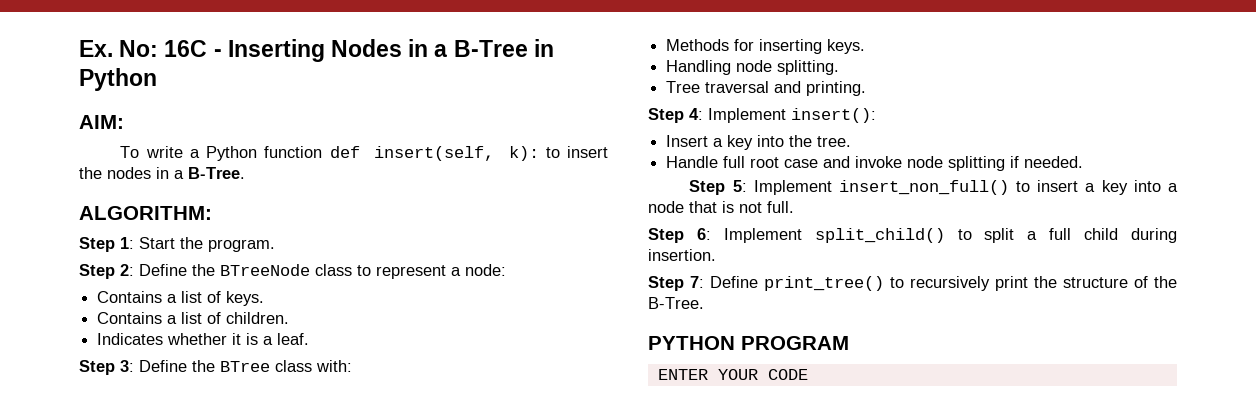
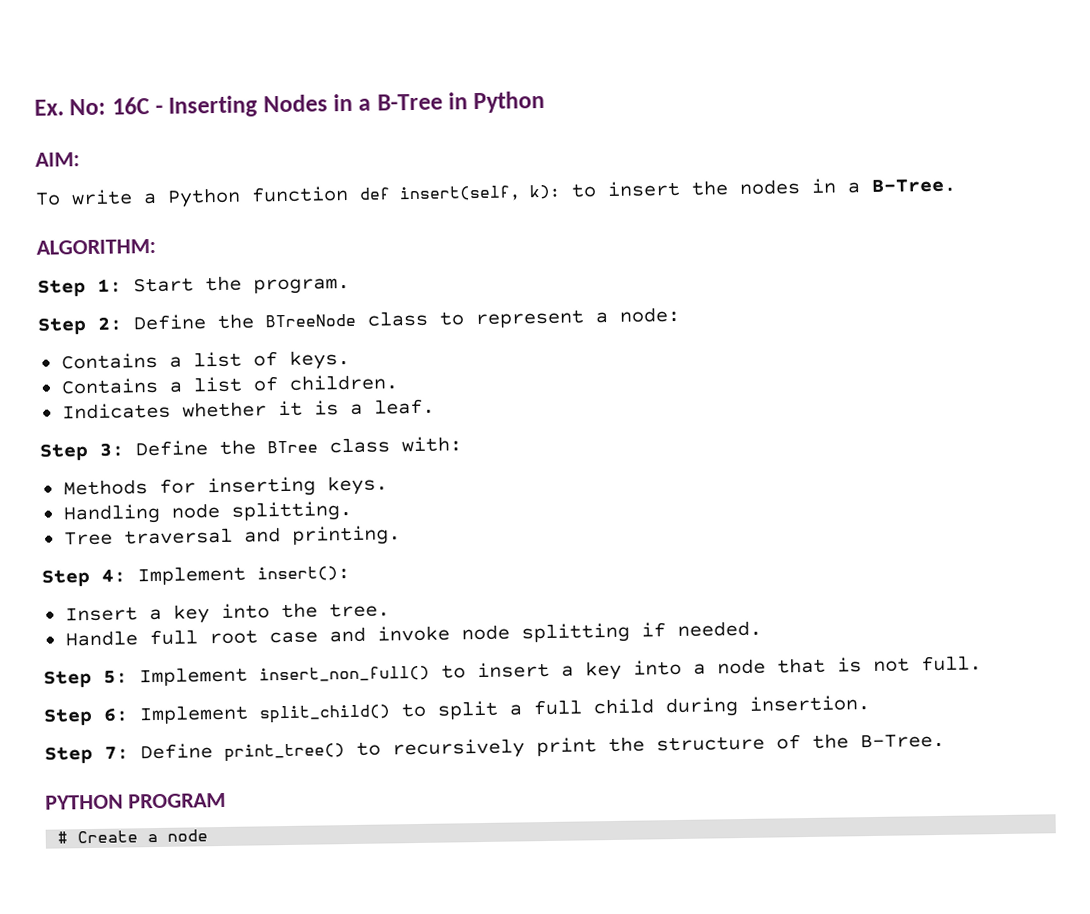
[657,369,808,380] ENTER YOUR CODE -> [57,829,209,844] # Create a node

